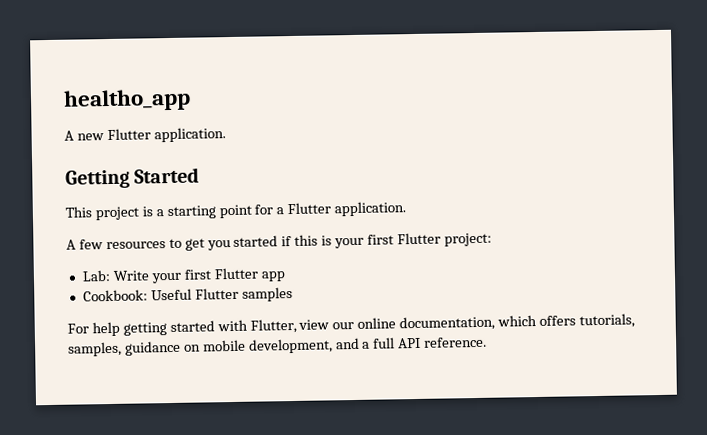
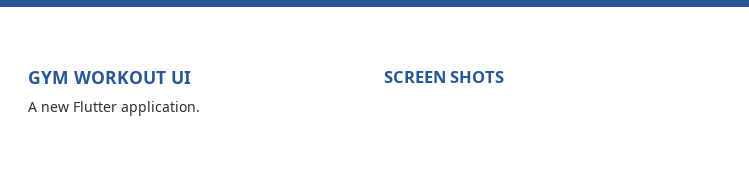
[63,88,191,112] healtho_app -> [28,71,191,84] GYM WORKOUT UI
[65,167,200,189] [65,201,407,221] [66,232,492,251] [81,267,286,284] [82,287,293,302] [67,313,635,337] [68,336,488,357] Getting Started // This project is a starting point for a Flutter application. // A few resources to get you started if this is your first Flutter project: // Lab: Write your first Flutter app // Cookbook: Useful Flutter samples // For help getting started with Flutter, view our online documentation, which offers tutorials, samples, guidance on mobile development, and a full API reference. -> [384,71,505,83] SCREEN SHOTS

